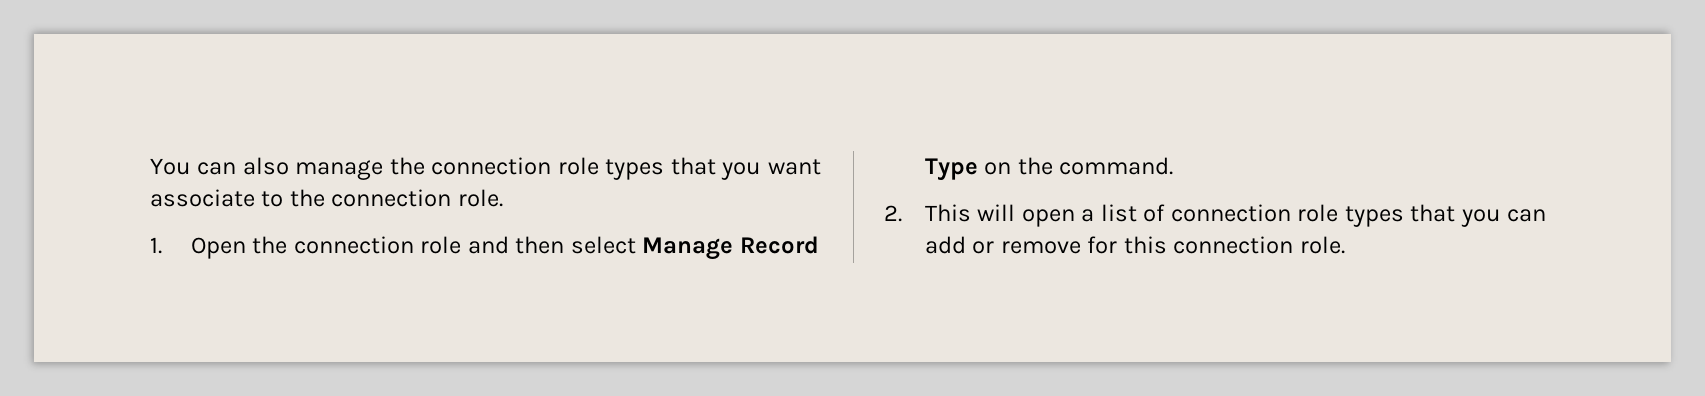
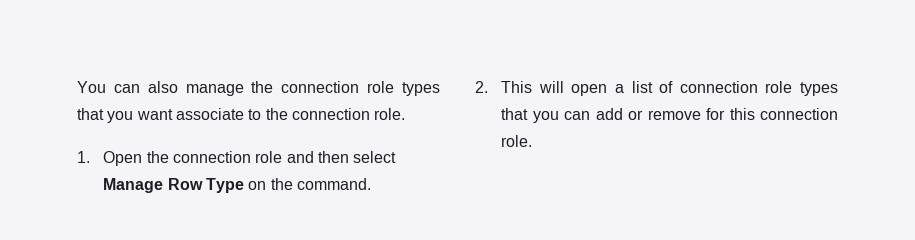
[739,236,819,254] Record -> [167,178,203,190] Row

